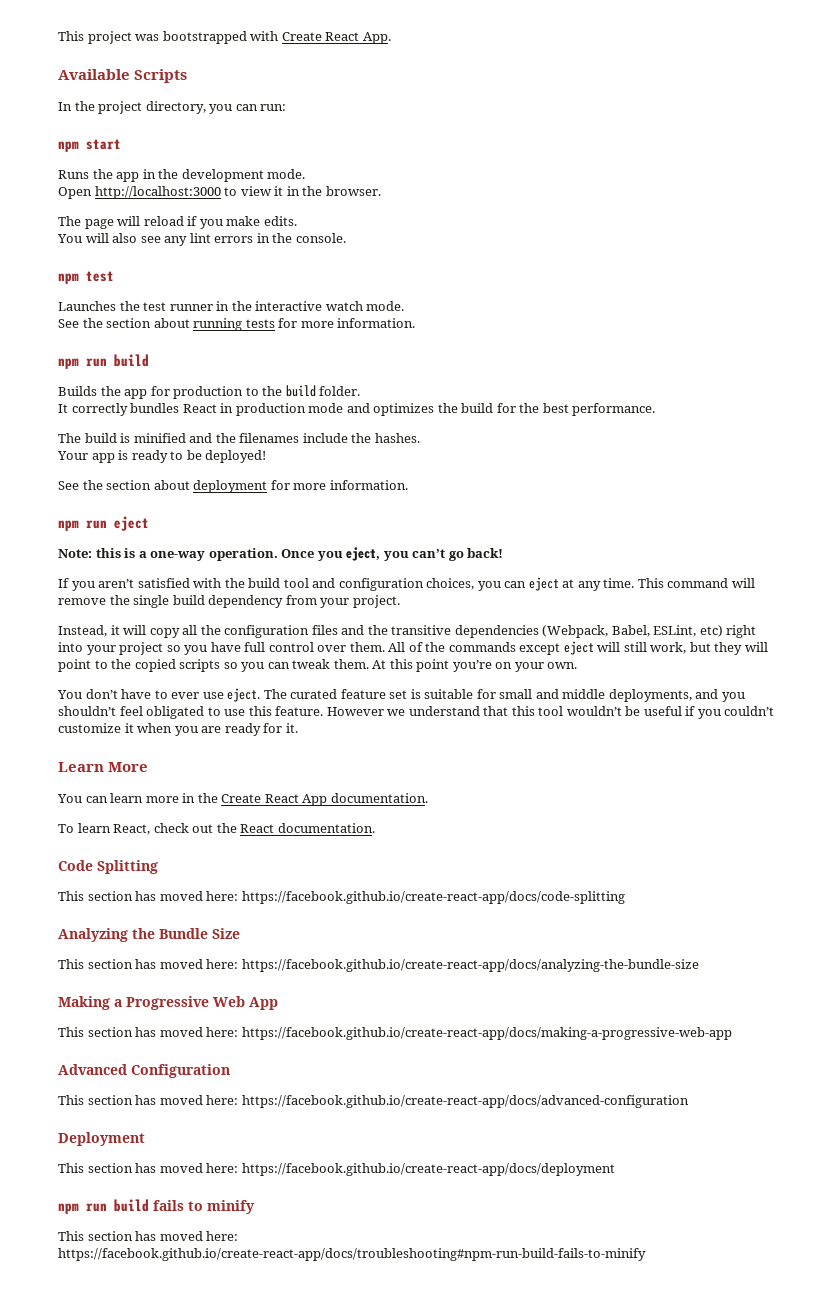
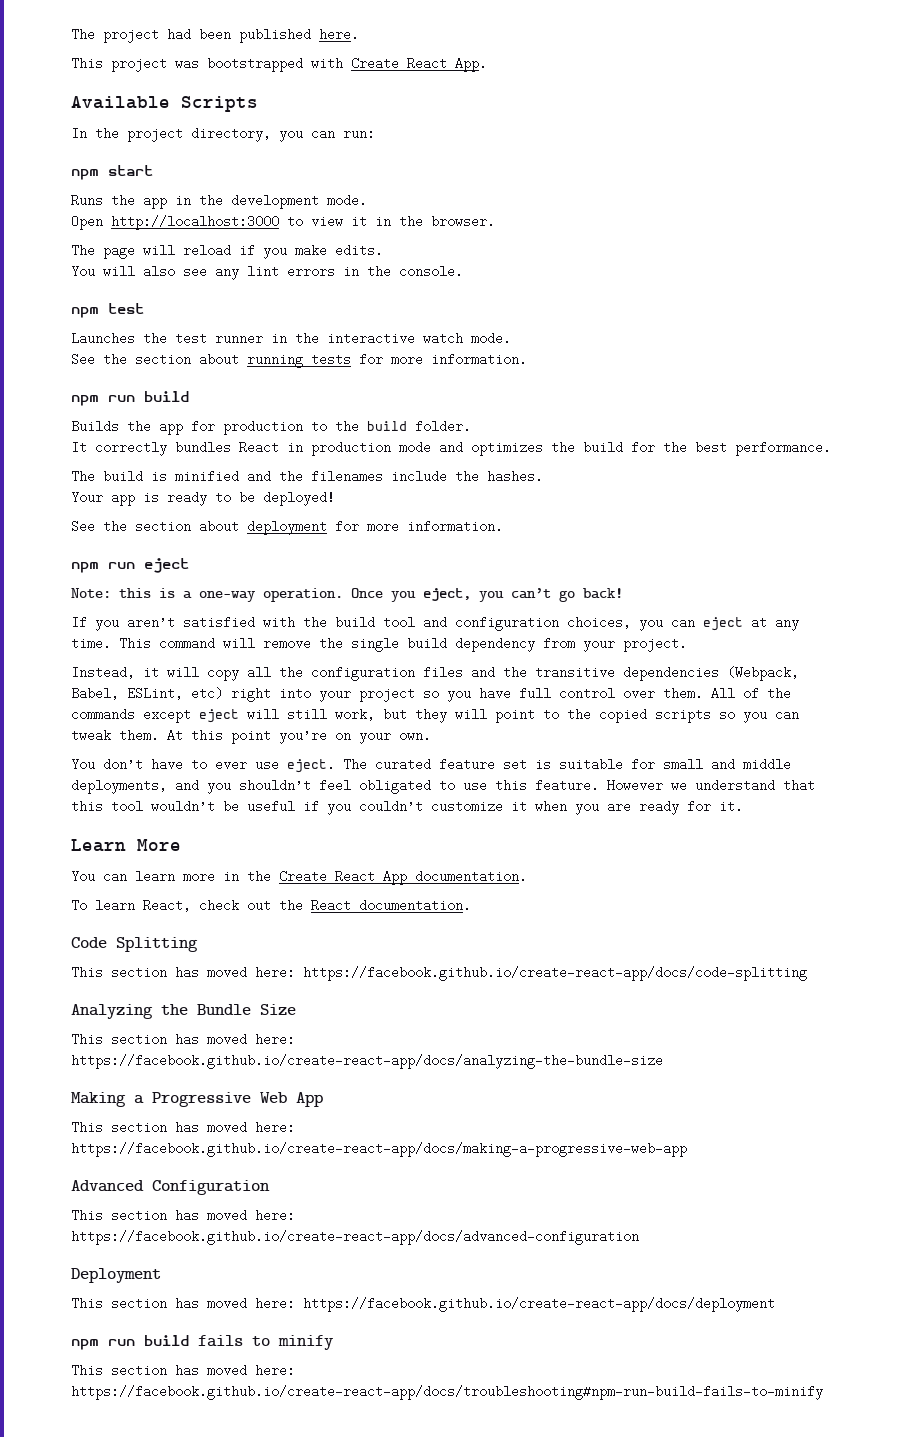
(58, 36) none -> [71,28,359,43] The project had been published here. //

